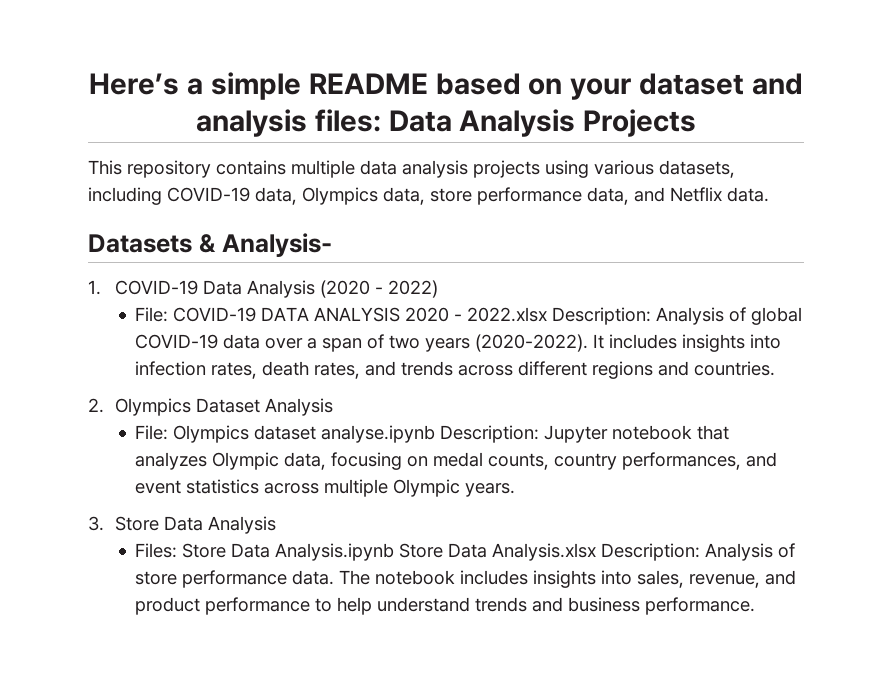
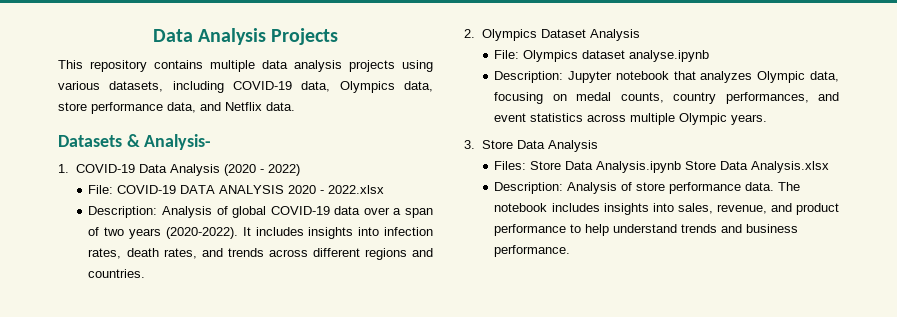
[89,72,803,100] [195,109,381,137] Here’s a simple README based on your dataset and analysis files: -> (152, 35) none
(548, 314) none -> (385, 189) //
(436, 434) none -> (710, 56) //
(597, 552) none -> (830, 167) //

